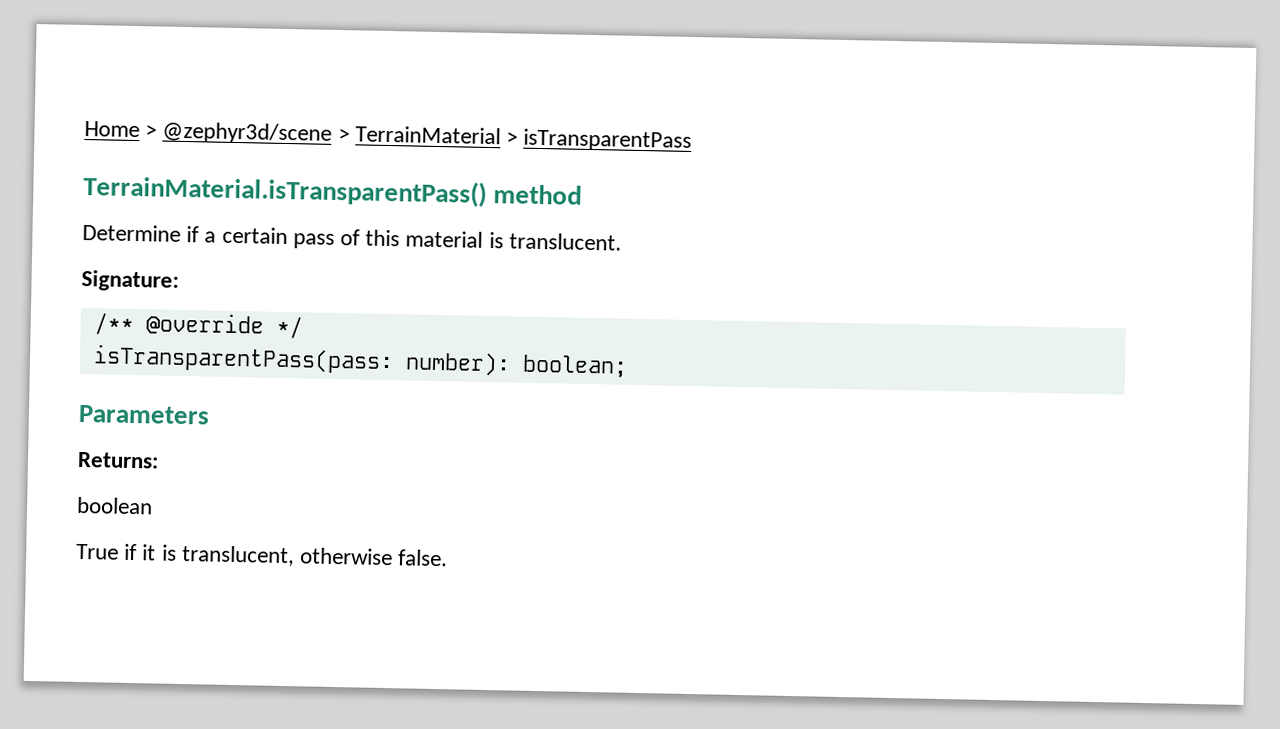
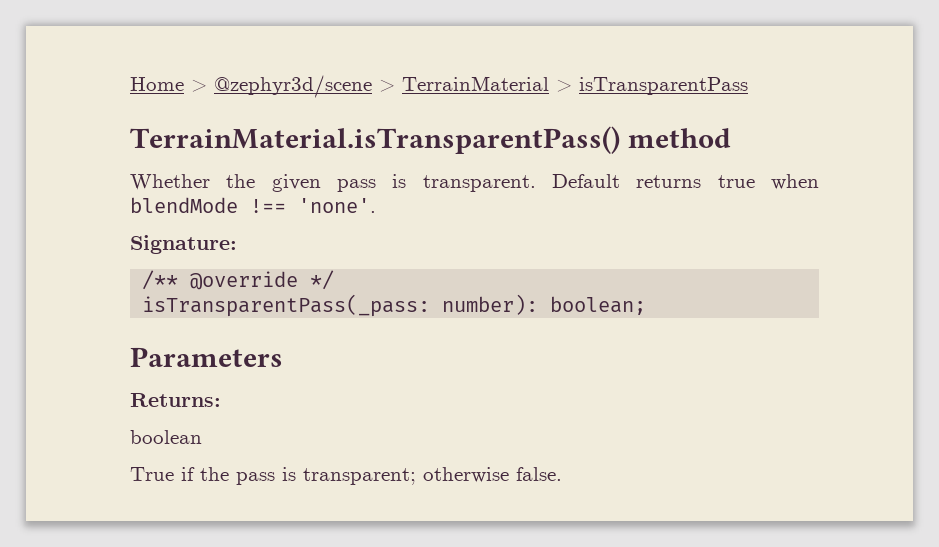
[82,223,622,251] Determine if a certain pass of this material is translucent. -> [130,174,819,192] [130,197,376,213] Whether the given pass is transparent. Default returns true when blendMode !== 'none'.
[92,344,394,375] isTransparentPass(pass: -> [142,294,431,317] isTransparentPass(_pass:
[142,544,295,567] it is translucent, -> [200,467,416,485] the pass is transparent;

